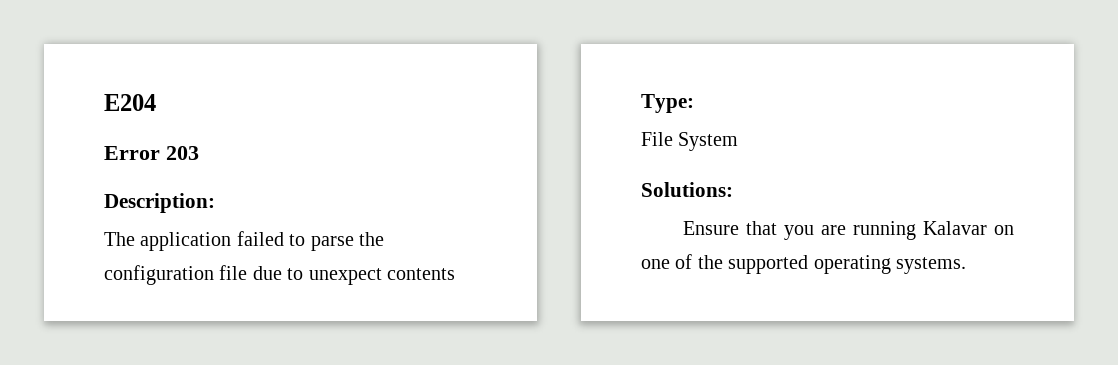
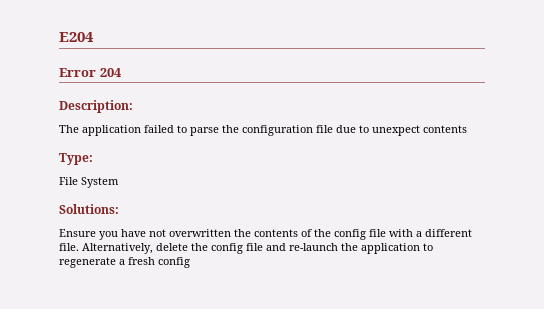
[166,146,199,160] 203 -> [99,68,122,77] 204
[746,221,1014,240] [641,254,966,274] that you are running Kalavar on one of the supported operating systems. -> [99,229,472,240] [59,243,433,254] [59,257,190,268] you have not overwritten the contents of the config file with a different file. Alternatively, delete the config file and re-launch the application to regenerate a fresh config

